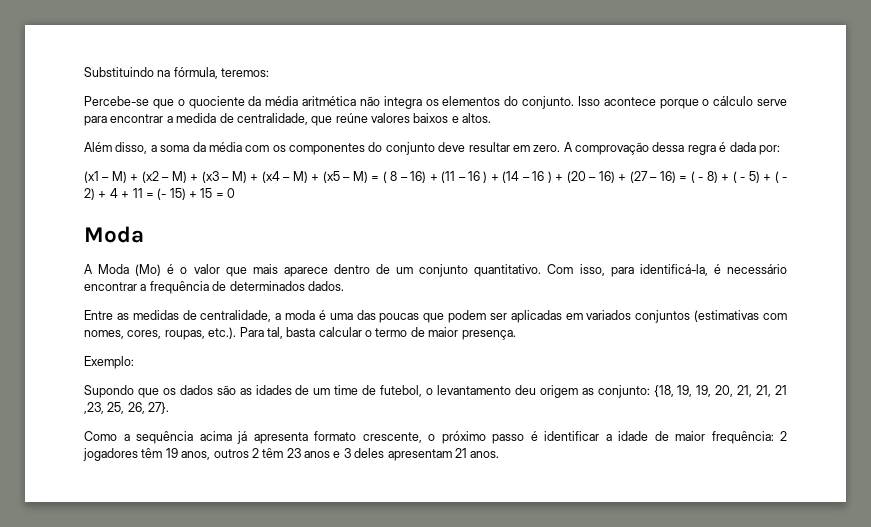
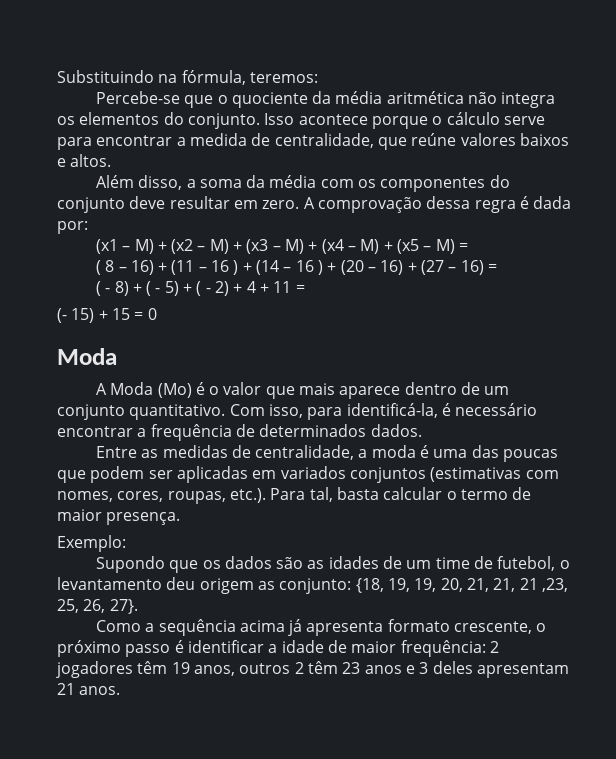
(380, 178) none -> (468, 247) //
(688, 178) none -> (497, 268) //
(154, 195) none -> (305, 289) //

